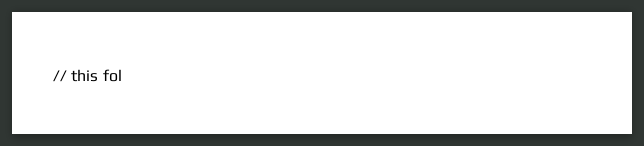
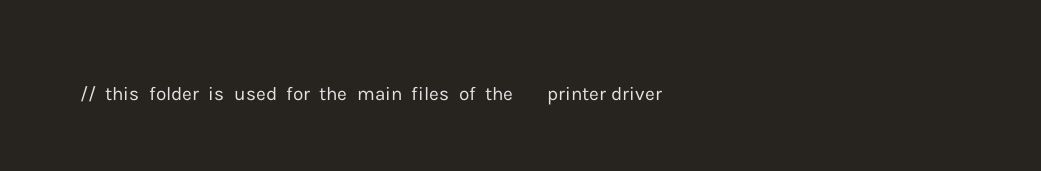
[102,69,122,82] fol -> [148,86,663,105] folder is used for the main files of the printer driver

